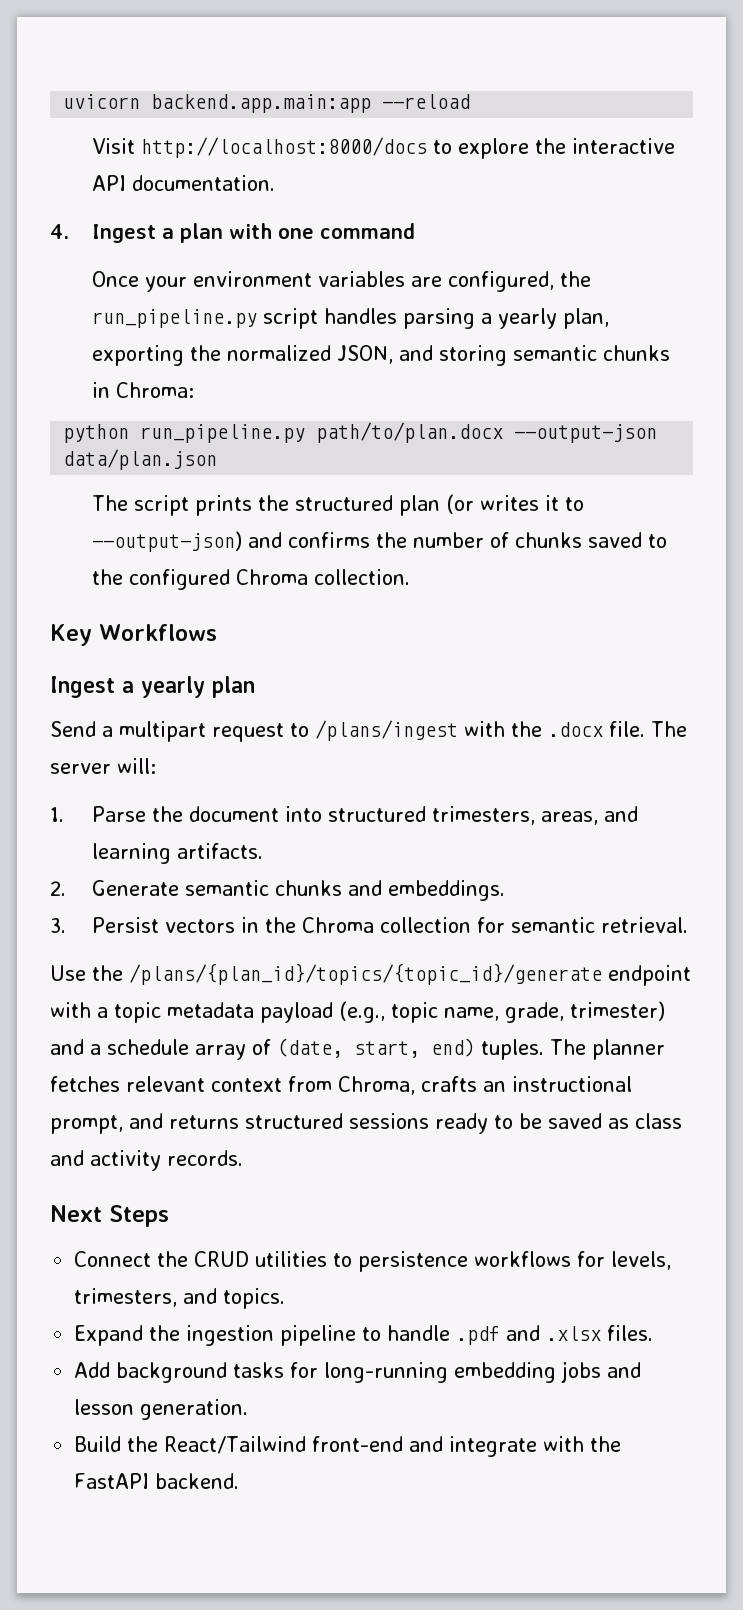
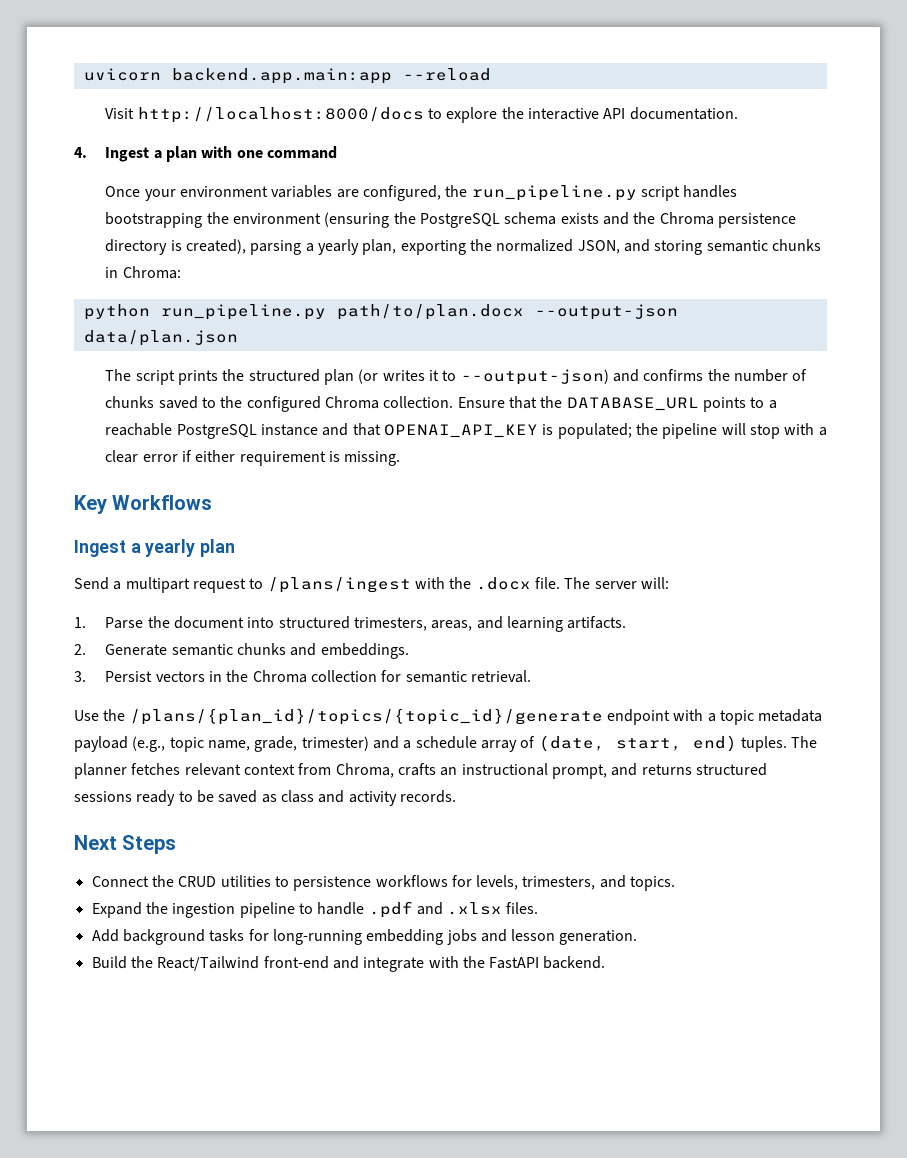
(398, 316) none -> [105,212,796,228] [105,239,247,255] bootstrapping the environment (ensuring the PostgreSQL schema exists and the Chroma persistence directory is created),
(411, 577) none -> [457,396,777,412] [105,423,827,439] [105,450,401,466] Ensure that the DATABASE_URL points to a reachable PostgreSQL instance and that OPENAI_API_KEY is populated; the pipeline will stop with a clear error if either requirement is missing.

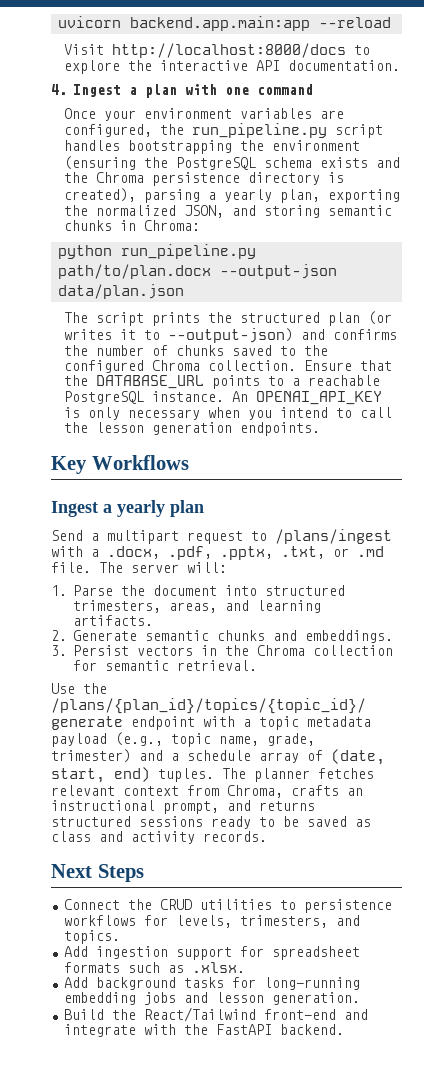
[261,423,827,439] [105,450,401,466] instance and that OPENAI_API_KEY is populated; the pipeline will stop with a clear error if either requirement is missing. -> [152,391,383,405] [64,407,393,420] [64,422,321,436] instance. An OPENAI_API_KEY is only necessary when you intend to call the lesson generation endpoints.
[449,577,531,590] the .docx -> [91,546,384,560] a .docx, .pdf, .pptx, .txt, or .md
[91,901,539,918] Expand the ingestion pipeline to handle .pdf and .xlsx files. -> [63,946,360,960] [63,962,245,973] Add ingestion support for spreadsheet formats such as .xlsx.

